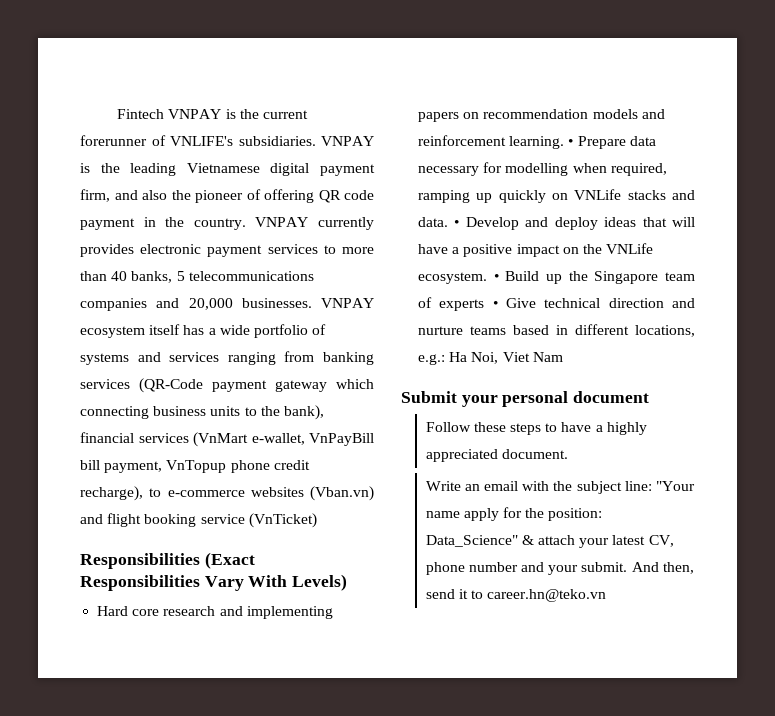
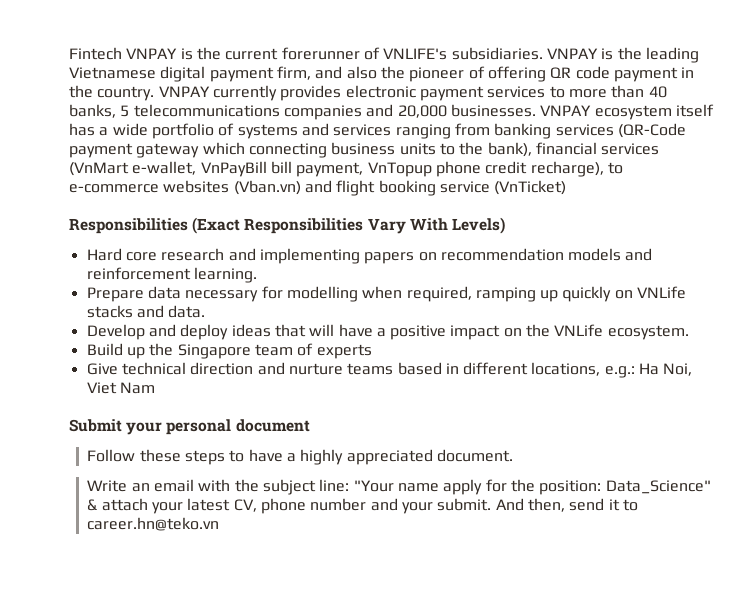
[568,139,574,146] • -> (257, 275) //
[454,220,460,227] • -> (206, 311) //
[493,274,499,281] • -> (689, 332) //
[492,301,498,308] • -> (372, 351) //

